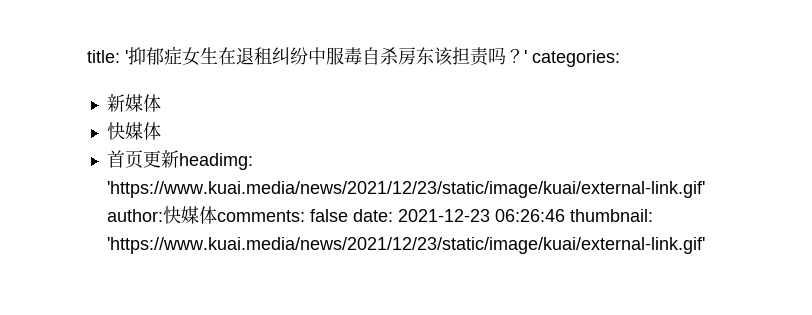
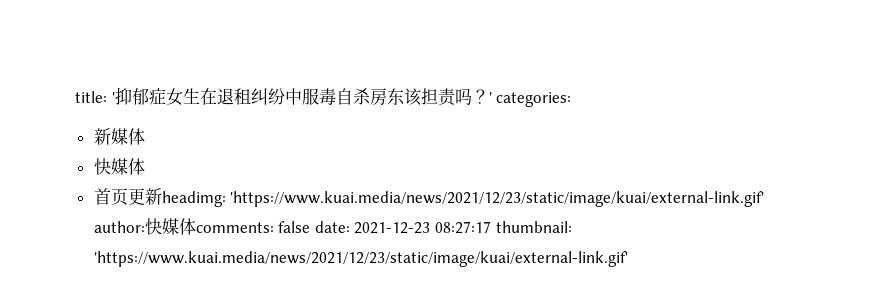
[494,209,565,222] 06:26:46 -> [435,221,492,234] 08:27:17

